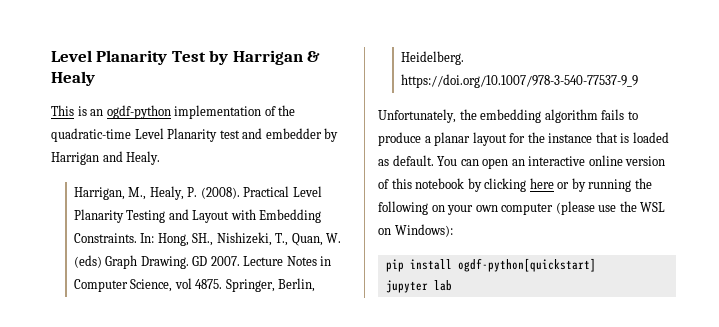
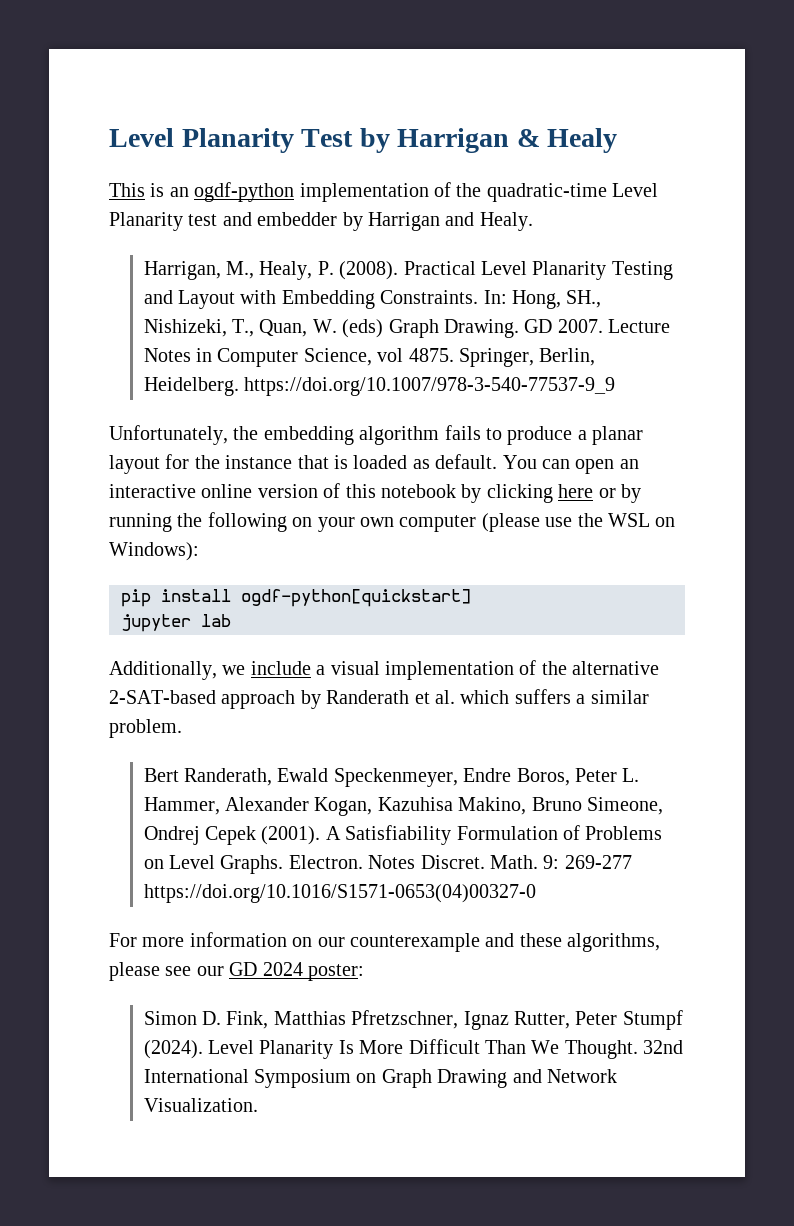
(452, 285) none -> [109,660,660,680] [109,689,649,709] [109,719,182,738] [143,768,640,787] [143,797,663,816] [143,825,663,845] [143,855,632,874] [143,884,536,903] [109,932,661,952] [109,962,364,981] [143,1010,683,1030] [143,1039,684,1059] [143,1069,617,1088] [143,1098,258,1112] // Additionally, we include a visual implementation of the alternative 2-SAT-based approach by Randerath et al. which suffers a similar problem. // Bert Randerath, Ewald Speckenmeyer, Endre Boros, Peter L. Hammer, Alexander Kogan, Kazuhisa Makino, Bruno Simeone, Ondrej Cepek (2001). A Satisfiability Formulation of Problems on Level Graphs. Electron. Notes Discret. Math. 9: 269-277 https://doi.org/10.1016/S1571-0653(04)00327-0 // For more information on our counterexample and these algorithms, please see our GD 2024 poster: // Simon D. Fink, Matthias Pfretzschner, Ignaz Rutter, Peter Stumpf (2024). Level Planarity Is More Difficult Than We Thought. 32nd International Symposium on Graph Drawing and Network Visualization.

